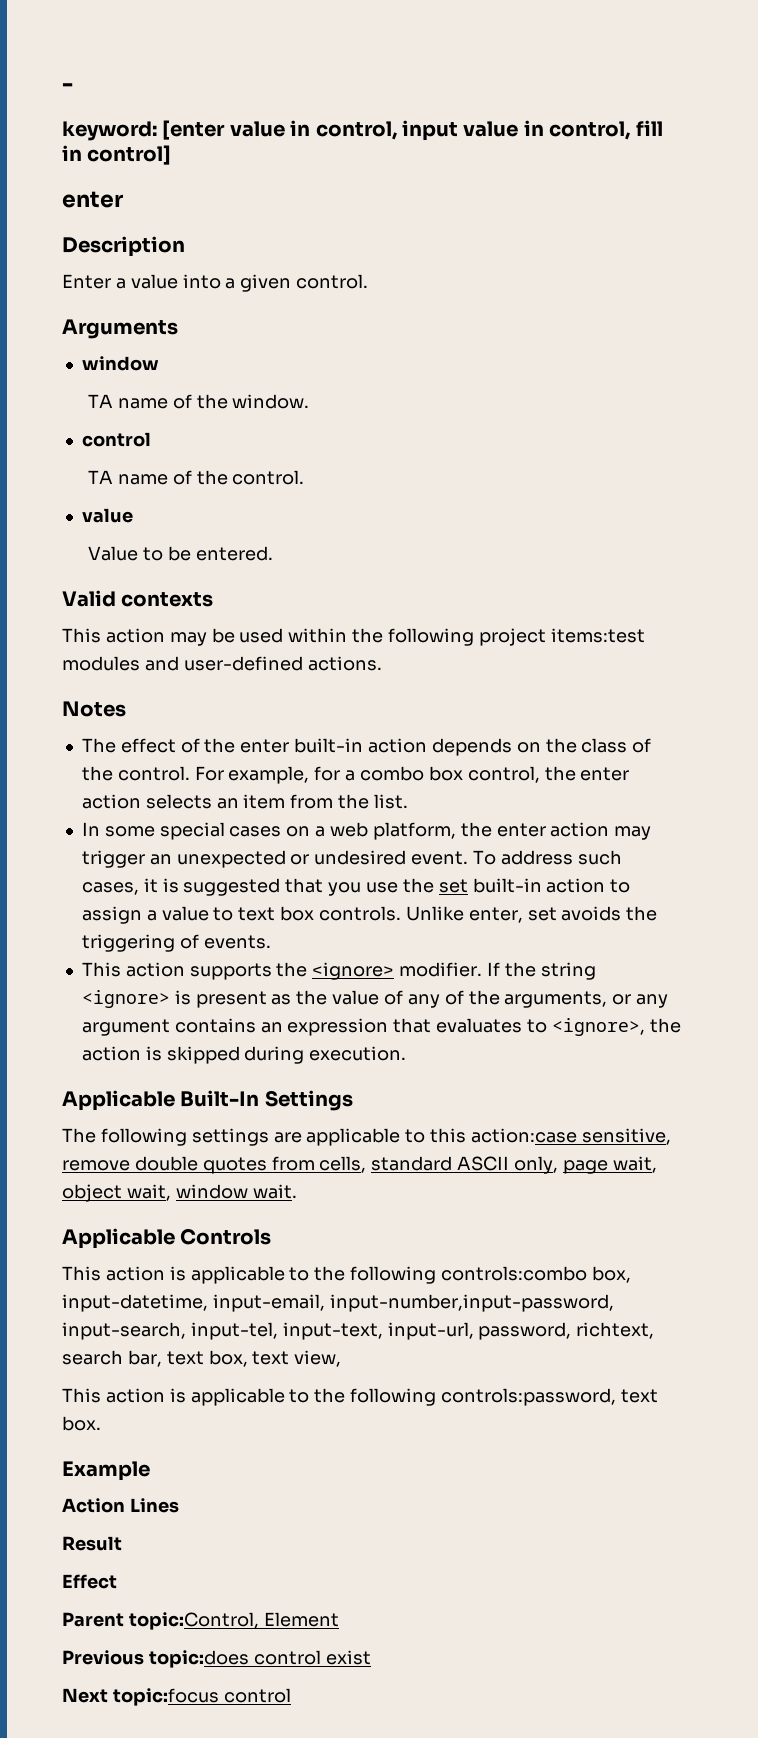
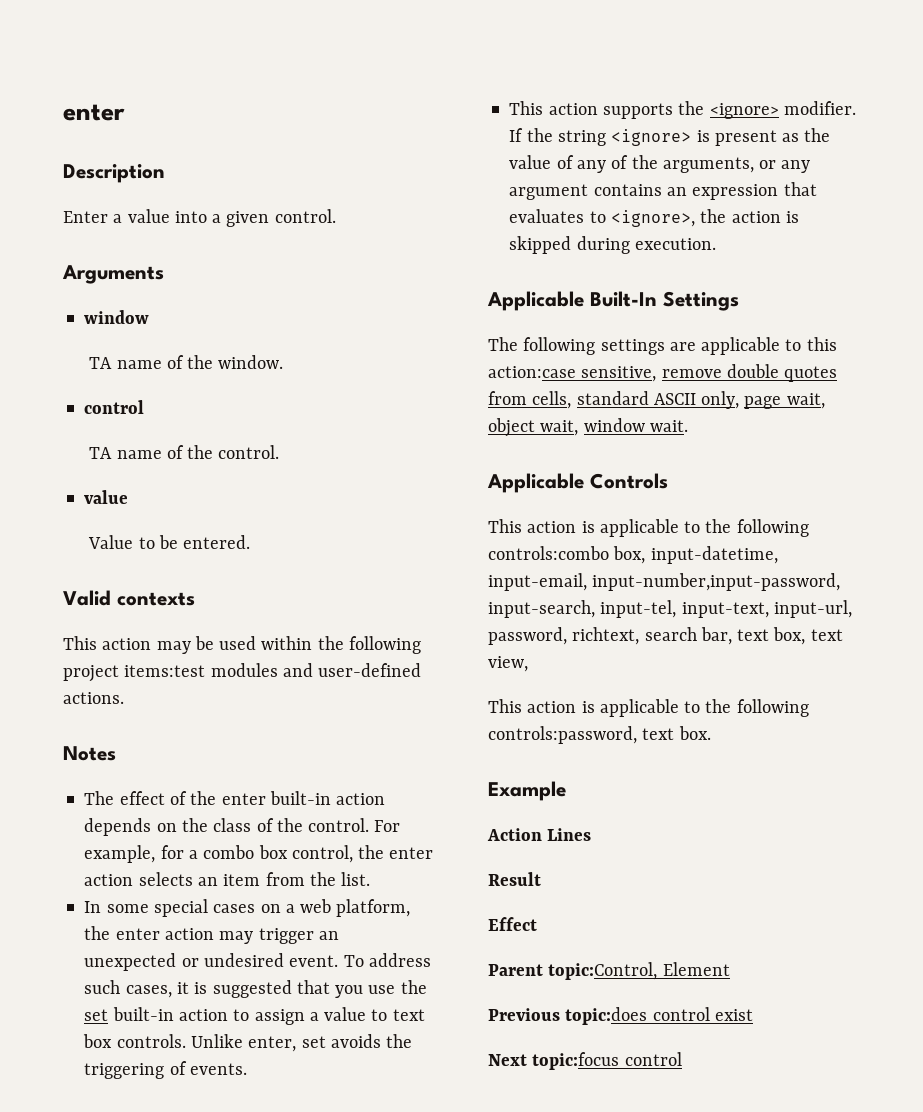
[62,83,73,91] [62,120,663,141] [62,145,172,165] - // keyword: [enter value in control, input value in control, fill in control] // -> (63, 112) none

